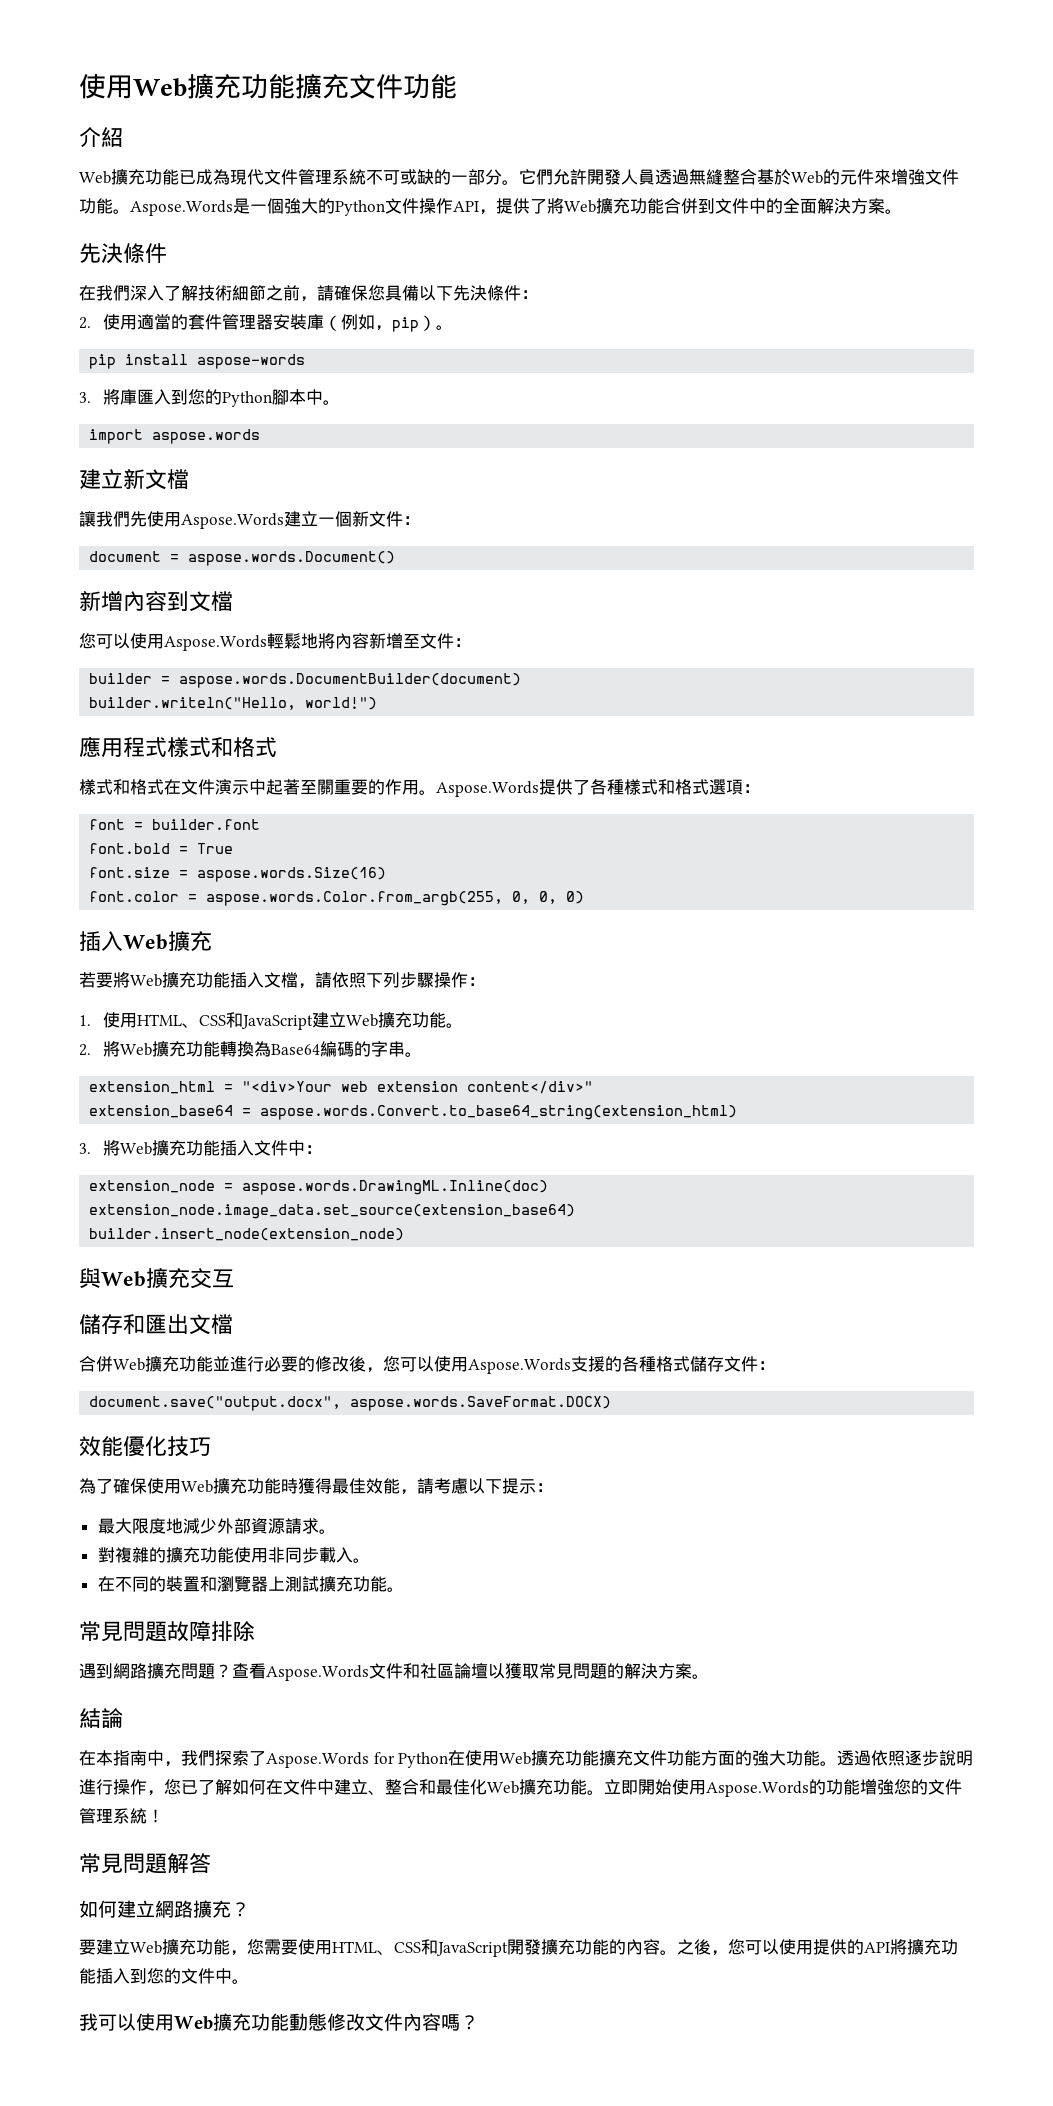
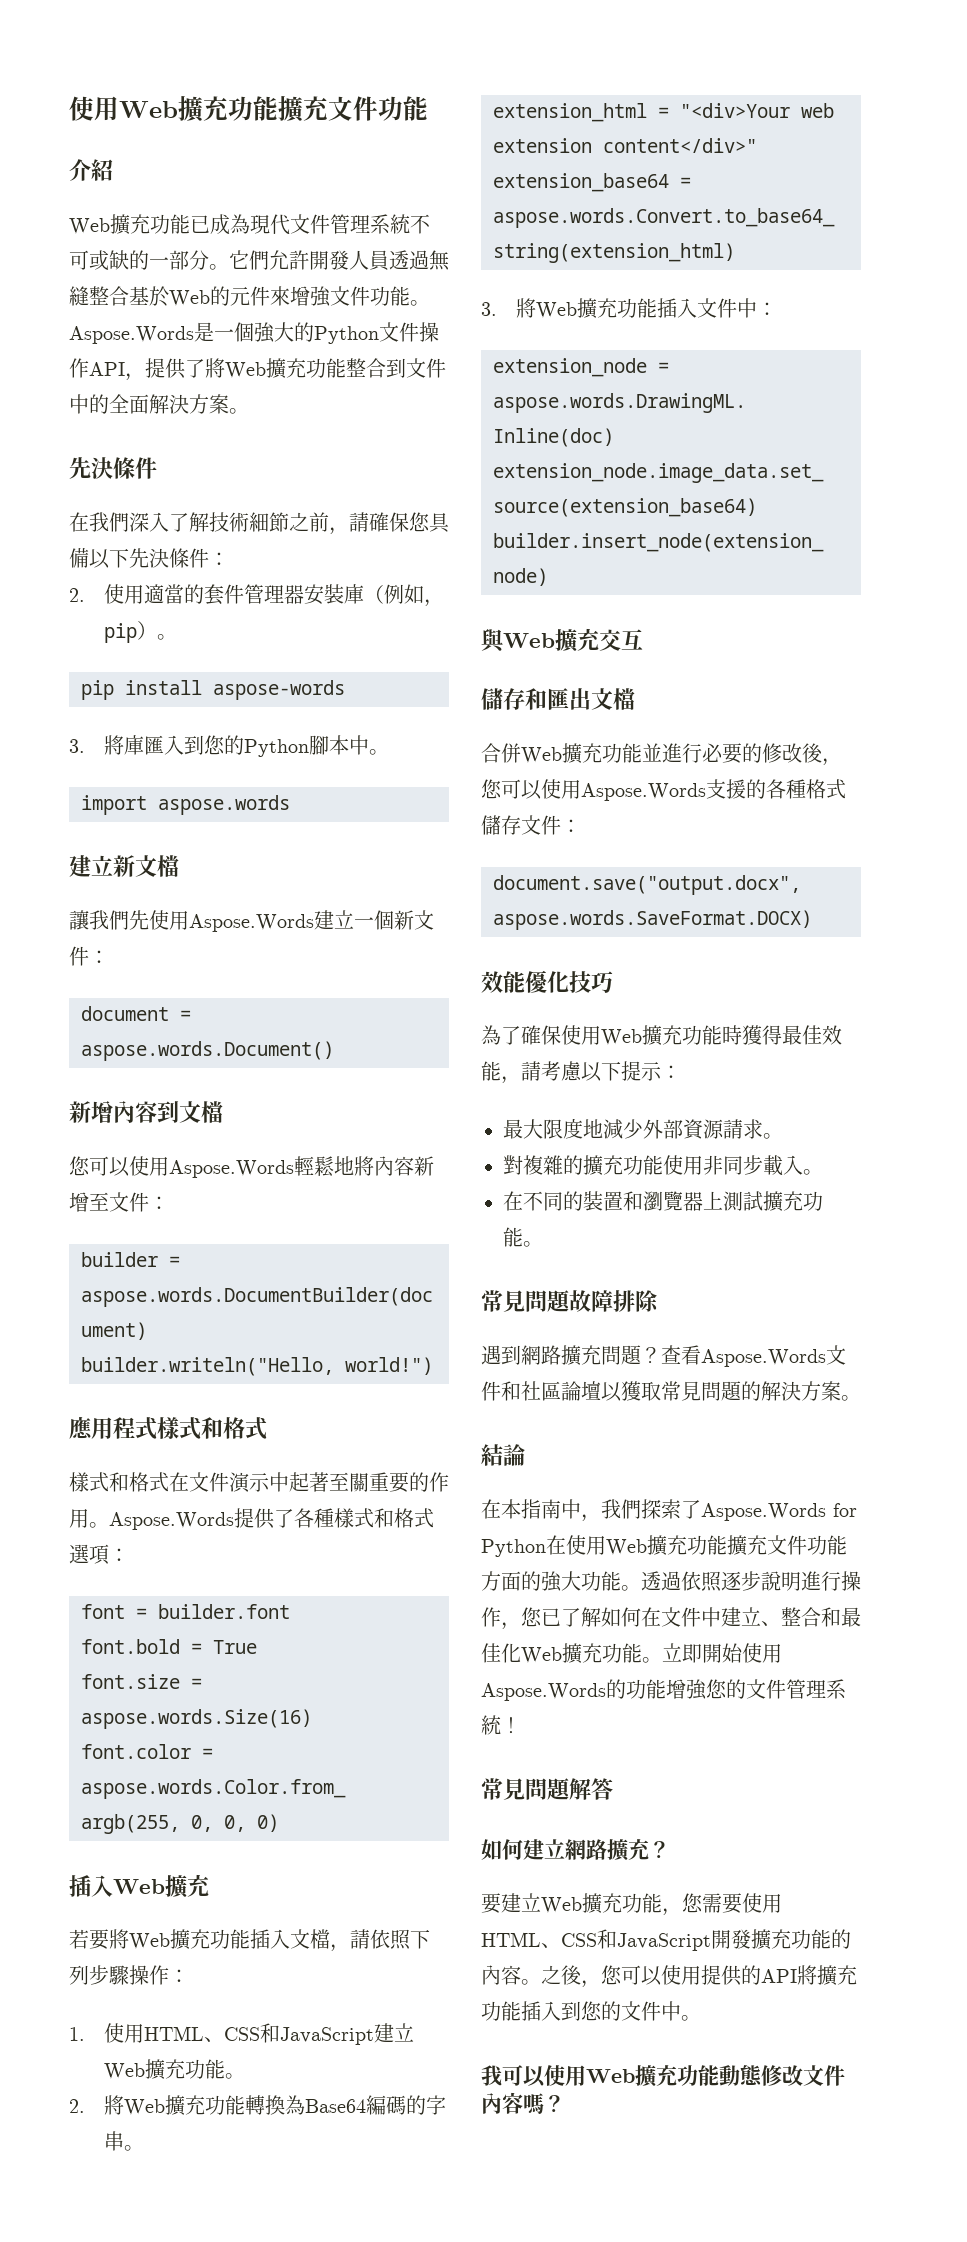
[664,198,698,214] 合併 -> [346,358,386,378] 整合

